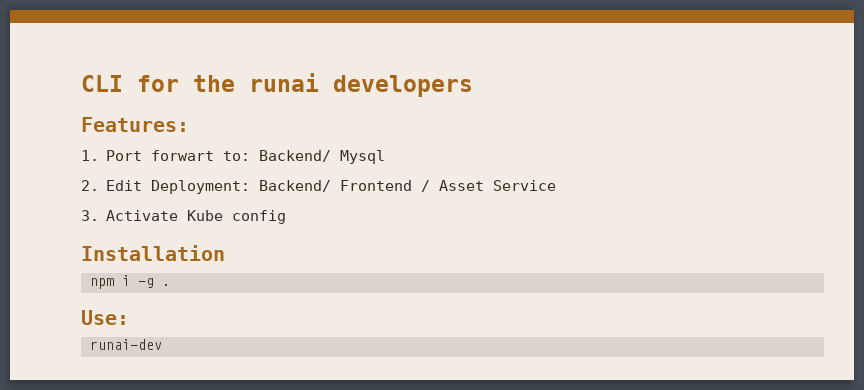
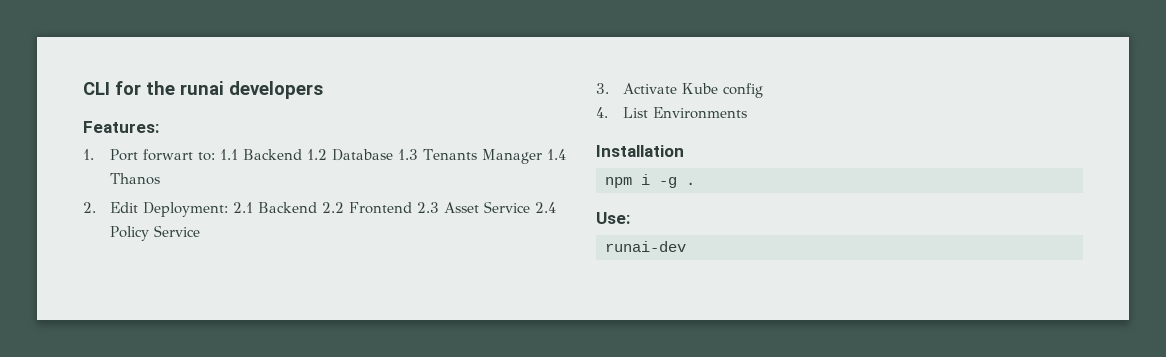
[259,150,386,164] [81,180,431,194] Backend/ Mysql // 2. Edit Deployment: Backend/ Frontend / -> [220,149,567,164] [110,173,161,185] [83,202,440,217] 1.1 Backend 1.2 Database 1.3 Tenants Manager 1.4 Thanos // 2. Edit Deployment: 2.1 Backend 2.2 Frontend 2.3
(557, 185) none -> [535,202,557,213] [110,225,201,241] 2.4 Policy Service
(287, 217) none -> [596,107,748,119] // 4. List Environments

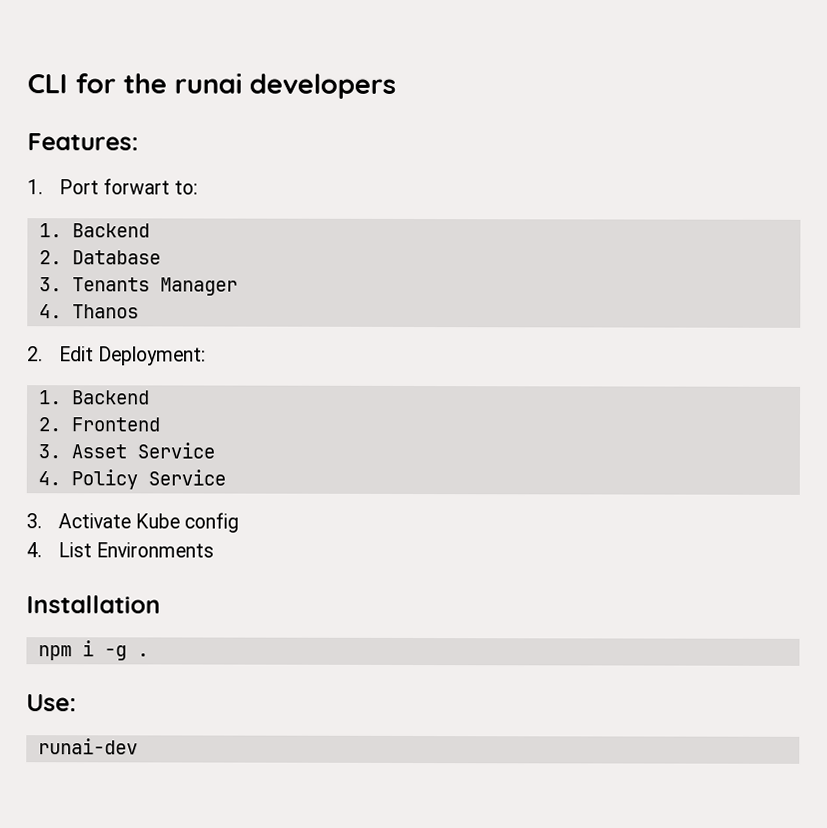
[220,149,328,160] 1.1 Backend 1.2 -> [38,223,150,238] [38,250,62,265] // 1. Backend // 2.
[398,149,419,160] 1.3 -> [38,277,62,292] // 3.
[547,149,567,160] 1.4 -> [38,304,62,319] // 4.
[233,202,345,213] 2.1 Backend 2.2 -> [38,390,150,405] [37,417,61,432] // 1. Backend // 2.
[417,202,440,213] 2.3 -> [37,444,61,459] // 3.
[535,202,557,213] 2.4 -> [37,471,61,486] // 4.

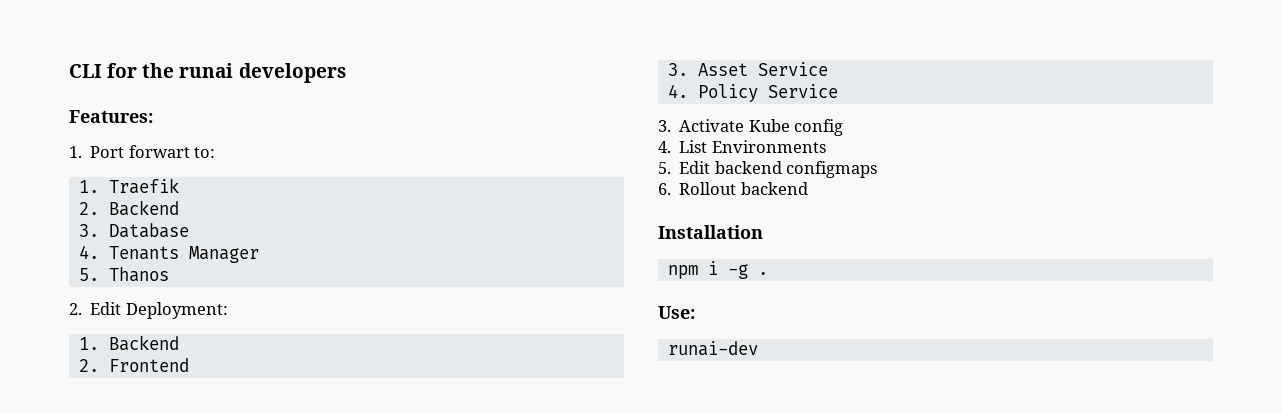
[71,223,150,238] [38,250,62,265] Backend // 2. -> [108,178,179,194] [78,200,179,216] [78,224,99,237] Traefik // 2. Backend // 3.
[38,277,62,292] 3. -> [78,245,99,259] 4.
[38,304,62,319] 4. -> [78,268,99,281] 5.
(215, 550) none -> [658,161,878,178] [658,182,808,195] // 5. Edit backend configmaps // 6. Rollout backend

